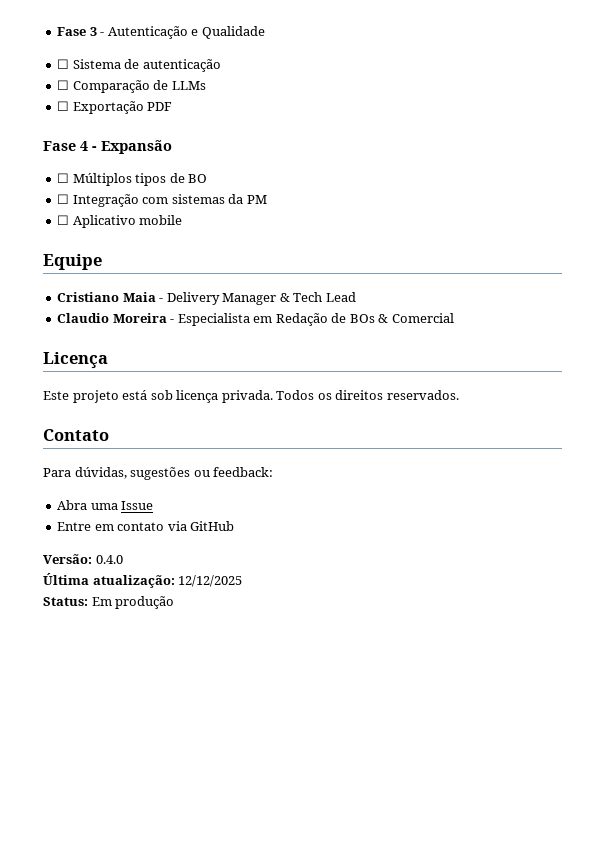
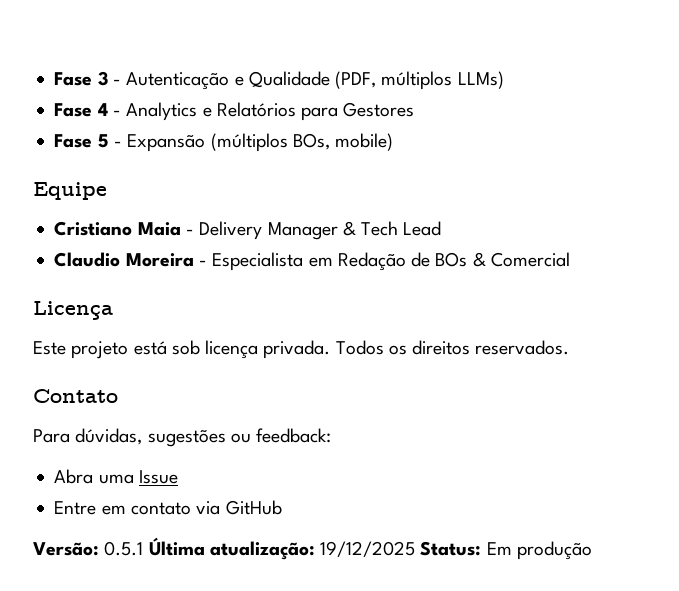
[57,59,221,72] [57,80,206,93] [57,101,173,114] [43,140,172,154] [57,173,208,186] [57,194,267,207] [57,215,183,228] // ☐ Sistema de autenticação // ☐ Comparação de LLMs // ☐ Exportação PDF // Fase 4 - Expansão // ☐ Múltiplos tipos de BO // ☐ Integração com sistemas da PM // ☐ Aplicativo mobile -> [335,71,504,90] [54,102,415,121] [54,133,394,152] (PDF, múltiplos LLMs) // Fase 4 - Analytics e Relatórios para Gestores // Fase 5 - Expansão (múltiplos BOs, mobile)
[95,555,123,564] 0.4.0 // -> [104,541,144,556] 0.5.1
[178,575,243,587] 12/12/2025 // -> [320,541,416,557] 19/12/2025

